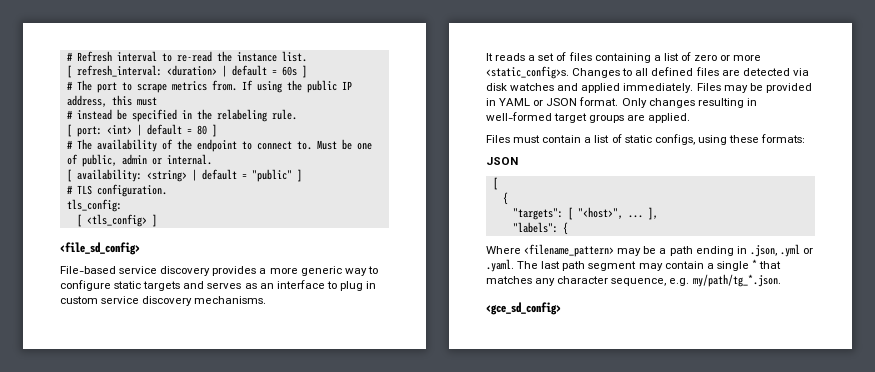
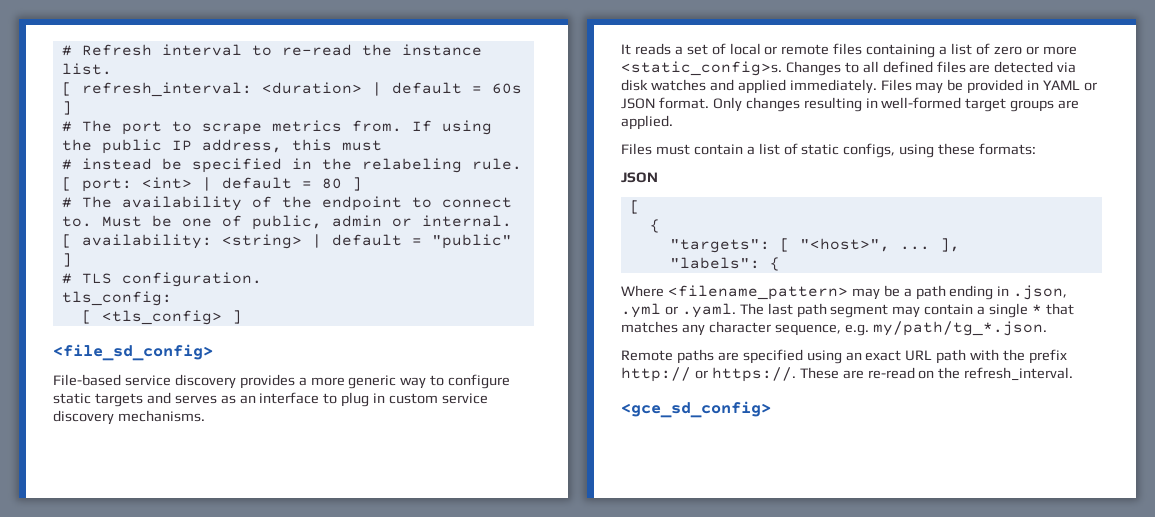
(567, 56) none -> [729,43,830,55] local or remote
(781, 280) none -> [621,349,1068,364] [621,367,1074,382] // Remote paths are specified using an exact URL path with the prefix http:// or https://. These are re-read on the refresh_interval.

